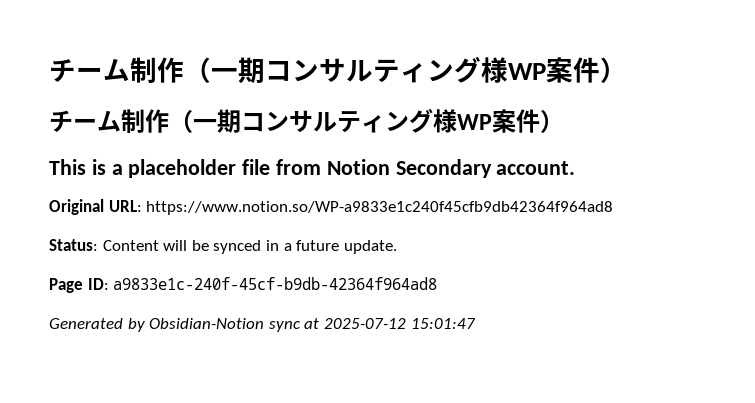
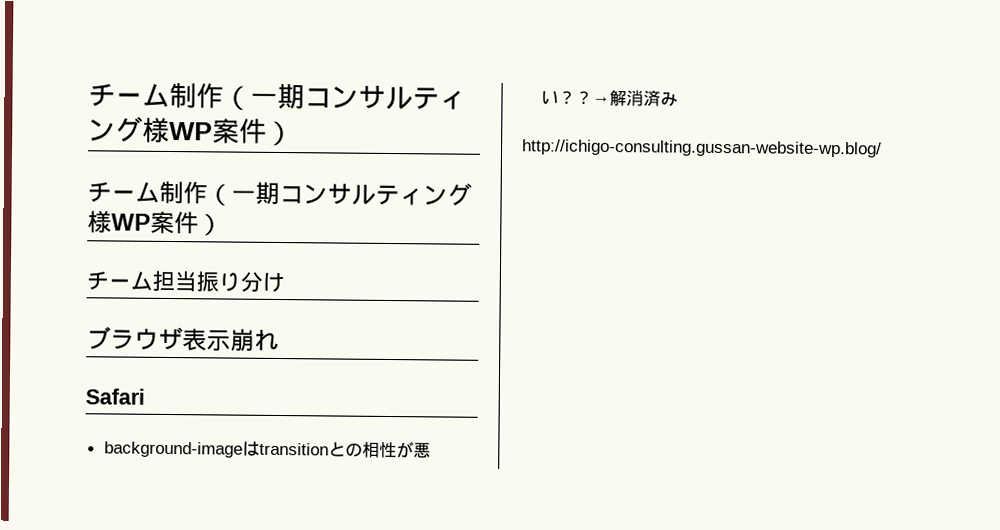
[49,159,576,178] [49,199,614,215] [49,239,397,254] [49,277,438,293] [49,318,476,332] This is a placeholder file from Notion Secondary account. // Original URL: https://www.notion.so/WP-a9833e1c240f45cfb9db42364f964ad8 // Status: Content will be synced in a future update. // Page ID: a9833e1c-240f-45cf-b9db-42364f964ad8 // Generated by Obsidian-Notion sync at 2025-07-12 15:01:47 -> [86,270,285,293] [86,326,279,352] [85,388,145,405] [103,440,431,459] [540,89,678,107] [522,139,882,158] チーム担当振り分け // ブラウザ表示崩れ // Safari // background-imageはtransitionとの相性が悪い？？→解消済み // http://ichigo-consulting.gussan-website-wp.blog/

